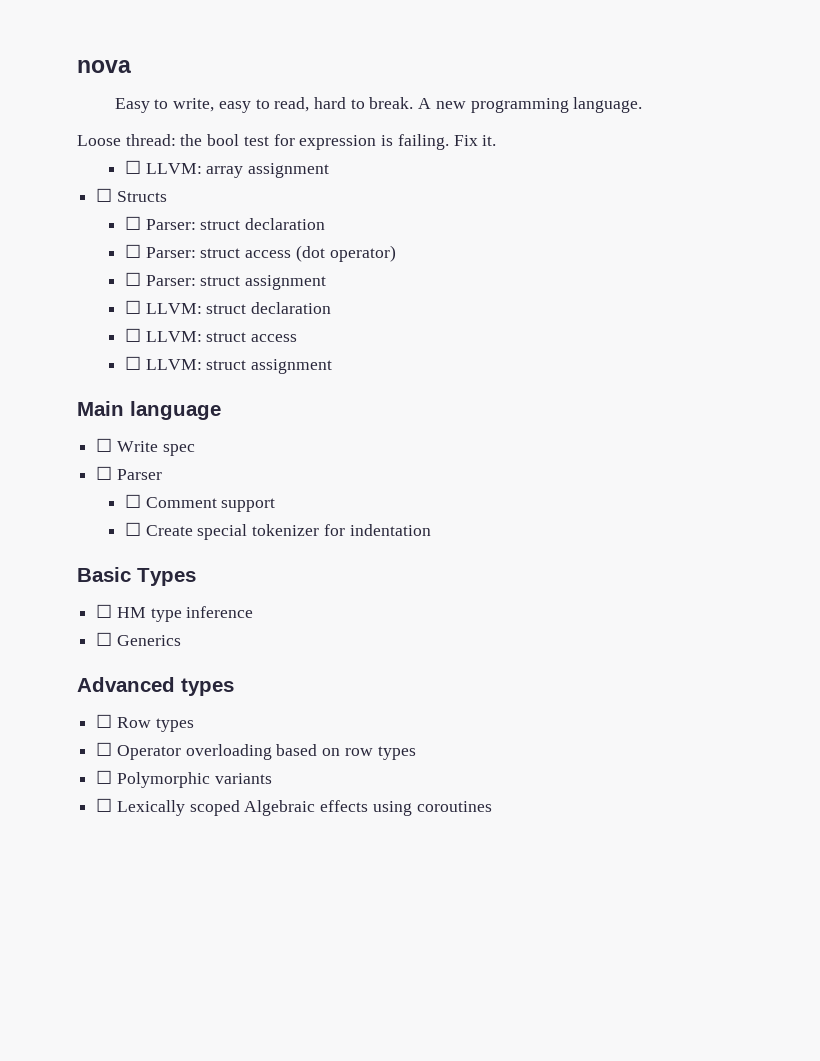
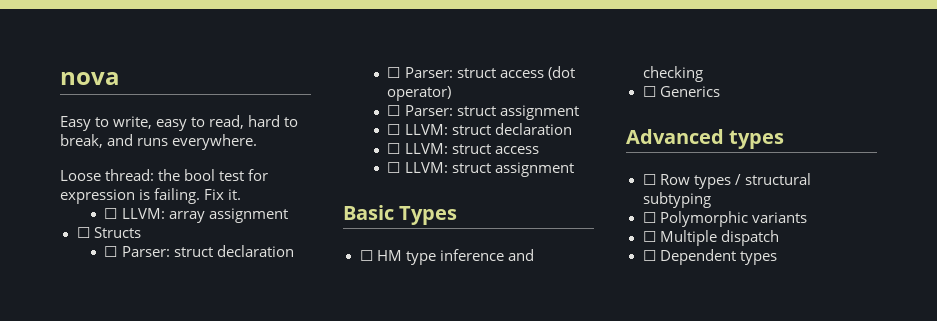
[369,97,643,113] break. A new programming language. -> [60,134,258,150] break, and runs everywhere.
[77,401,221,420] [96,438,195,456] [96,466,162,480] [125,494,276,512] [125,522,431,540] // Main language // ☐ Write spec // ☐ Parser // ☐ Comment support // ☐ Create special tokenizer for indentation -> (574, 169) none
(254, 612) none -> [507,249,534,261] [642,66,703,82] and checking
[96,742,416,760] [96,770,272,788] [96,798,492,816] // ☐ Operator overloading based on row types // ☐ Polymorphic variants // ☐ Lexically scoped Algebraic effects using coroutines -> [734,173,811,185] [642,192,711,208] [642,211,807,227] [642,230,779,246] [642,249,777,265] / structural subtyping // ☐ Polymorphic variants // ☐ Multiple dispatch // ☐ Dependent types

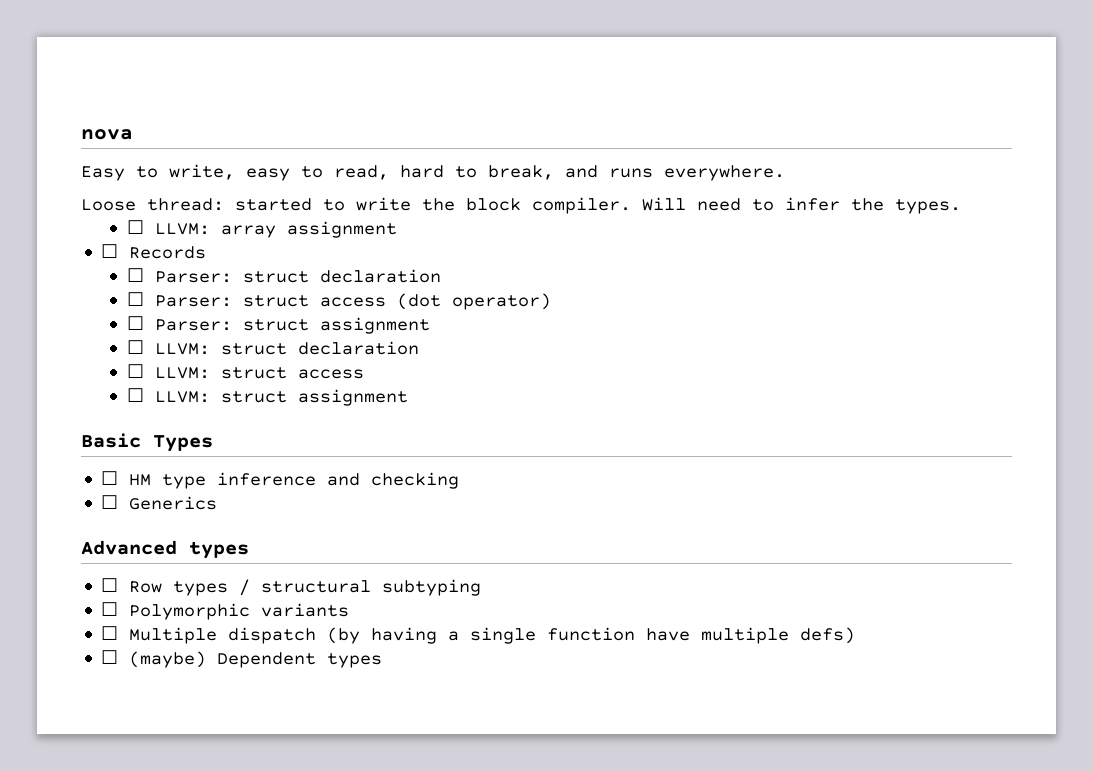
[158,169,269,181] [60,188,242,204] the bool test for expression is failing. Fix it. -> [235,197,961,214] started to write the block compiler. Will need to infer the types.
[93,227,141,238] Structs -> [129,246,207,259] Records
[642,250,656,261] // ☐ -> [327,627,856,644] [101,650,207,668] (by having a single function have multiple defs) // ☐ (maybe)

